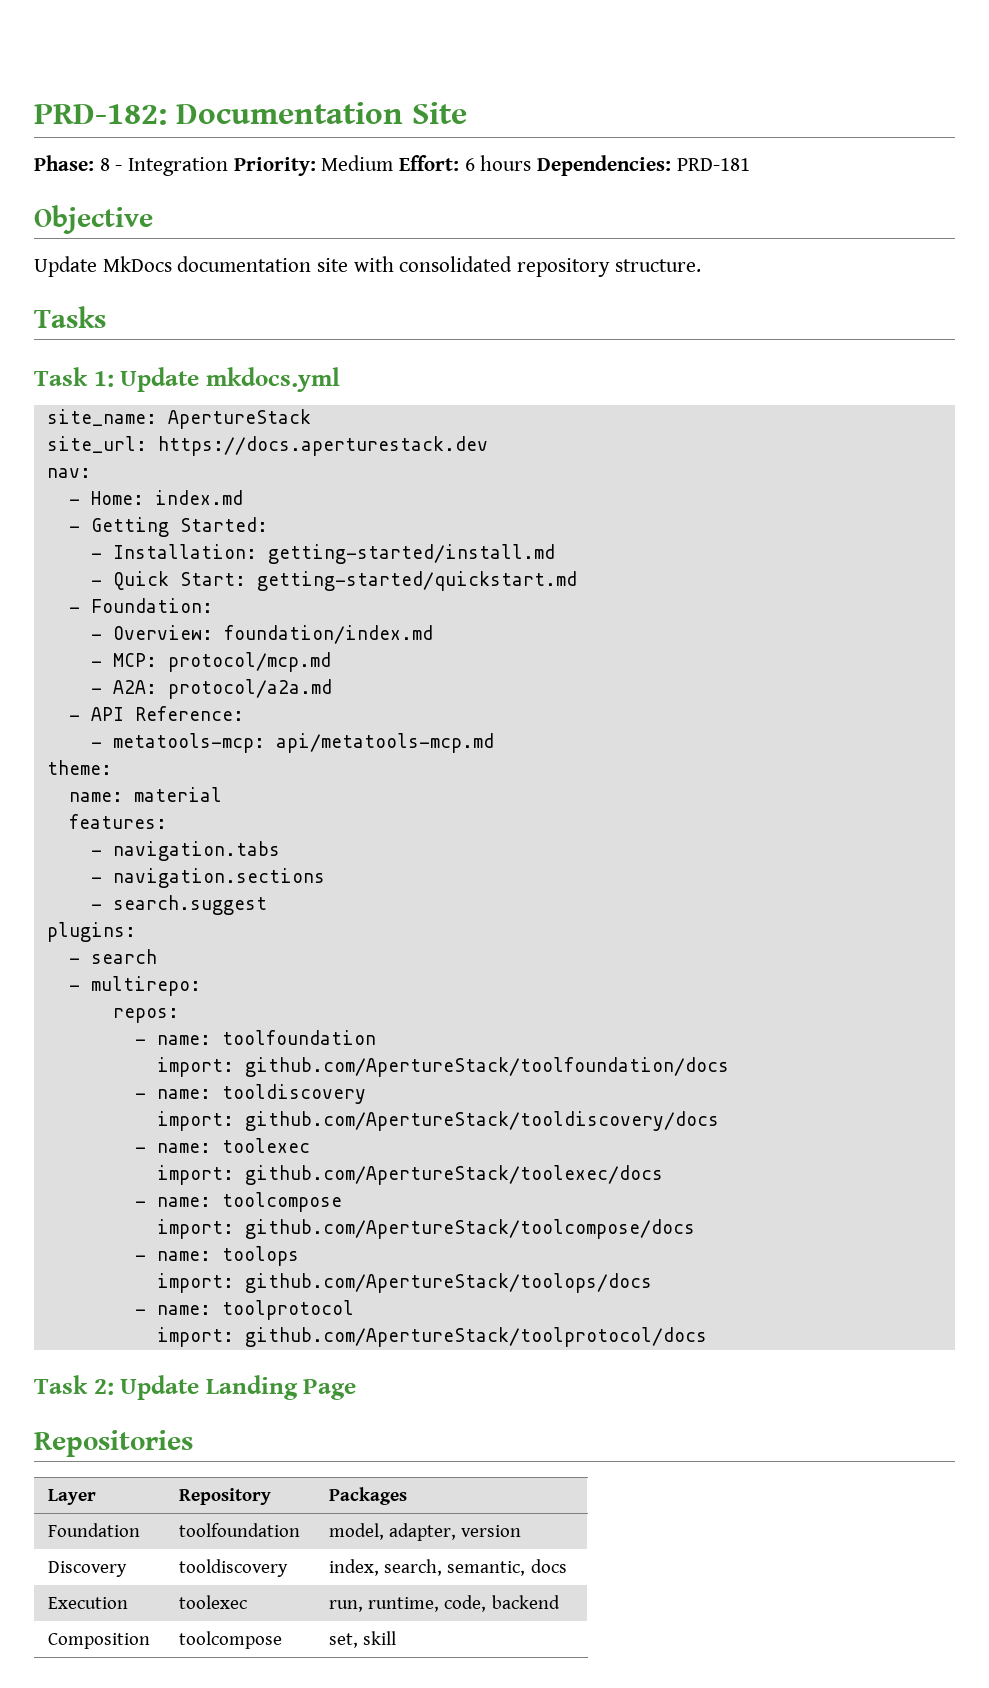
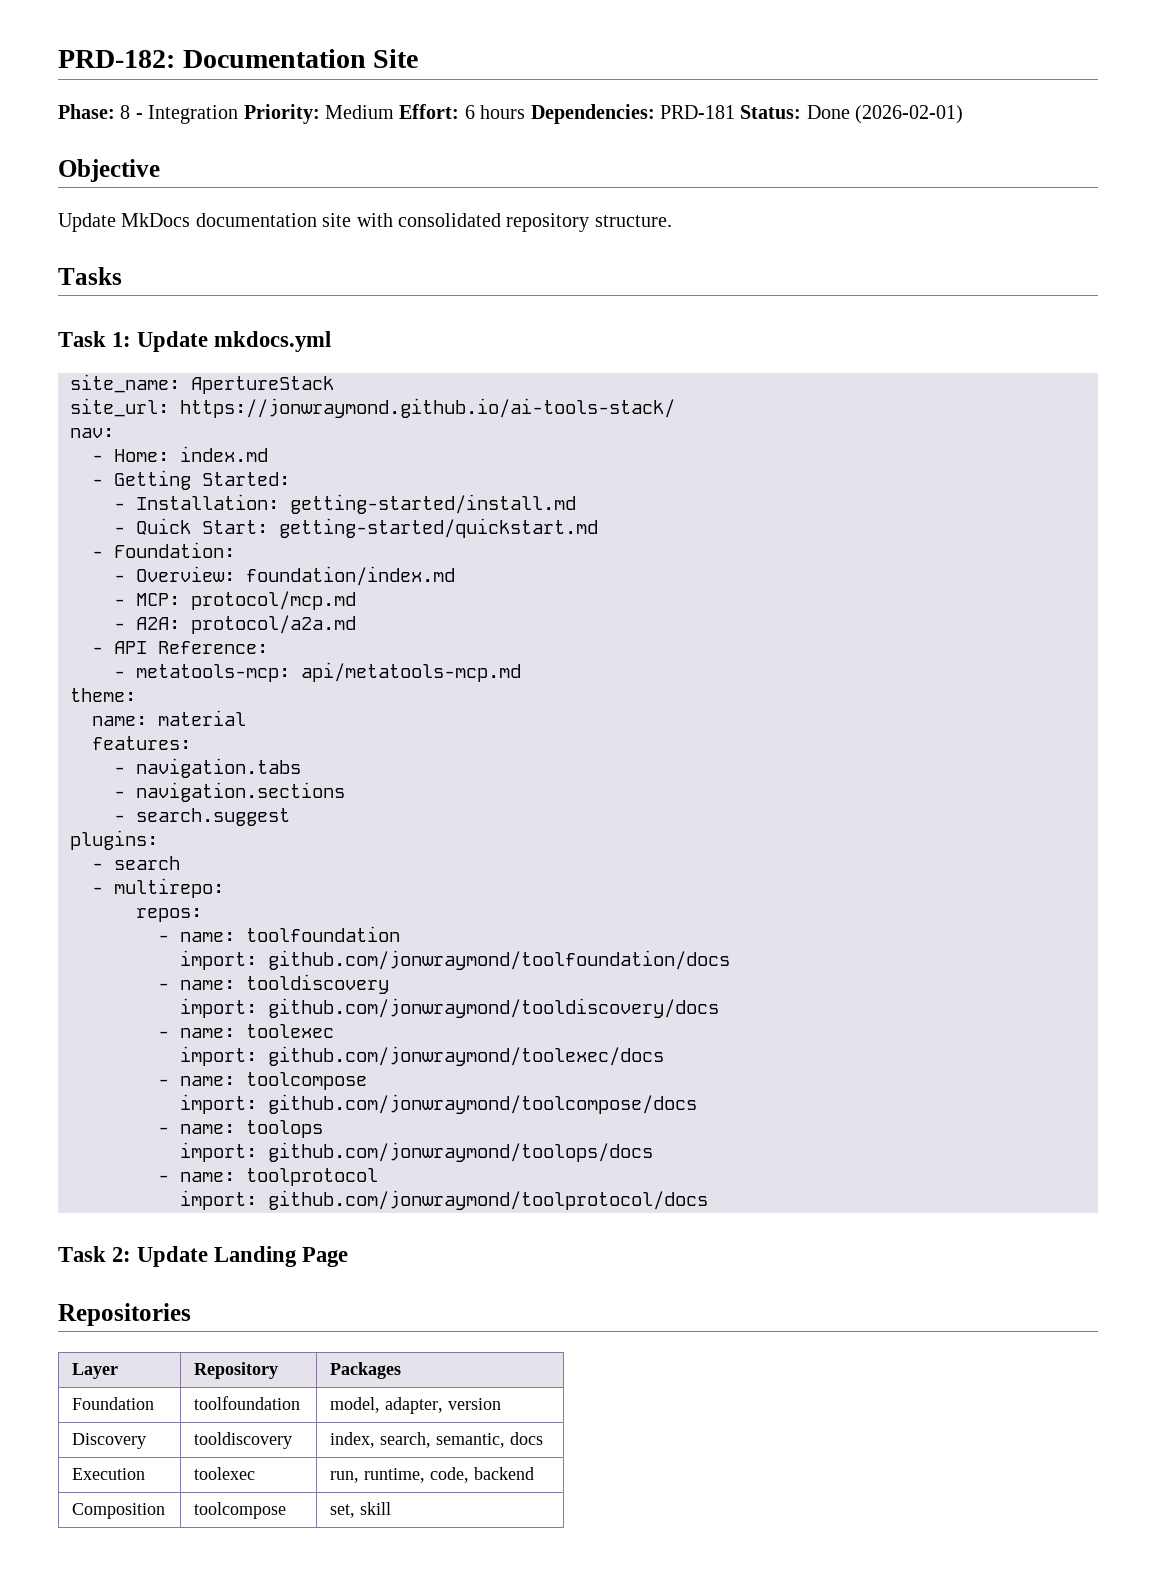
(750, 164) none -> [740,105,964,124] Status: Done (2026-02-01)
[157,436,488,456] https://docs.aperturestack.dev -> [180,398,675,418] https://jonwraymond.github.io/ai-tools-stack/
[244,1057,729,1077] github.com/ApertureStack/toolfoundation/docs -> [268,950,730,970] github.com/jonwraymond/toolfoundation/docs
[244,1111,719,1131] github.com/ApertureStack/tooldiscovery/docs -> [268,998,719,1018] github.com/jonwraymond/tooldiscovery/docs
[244,1165,663,1185] github.com/ApertureStack/toolexec/docs -> [268,1046,664,1066] github.com/jonwraymond/toolexec/docs
[244,1219,695,1239] github.com/ApertureStack/toolcompose/docs -> [268,1094,697,1114] github.com/jonwraymond/toolcompose/docs
[244,1273,652,1293] github.com/ApertureStack/toolops/docs -> [268,1142,653,1162] github.com/jonwraymond/toolops/docs
[244,1327,707,1347] github.com/ApertureStack/toolprotocol/docs -> [268,1190,708,1210] github.com/jonwraymond/toolprotocol/docs

